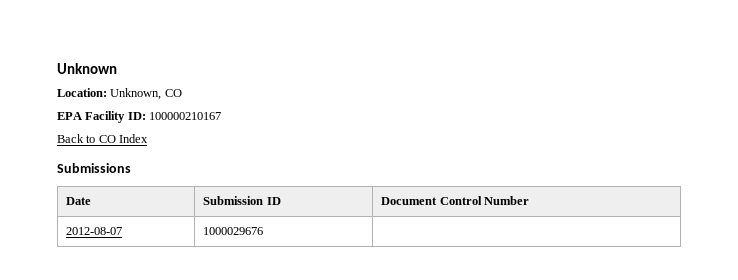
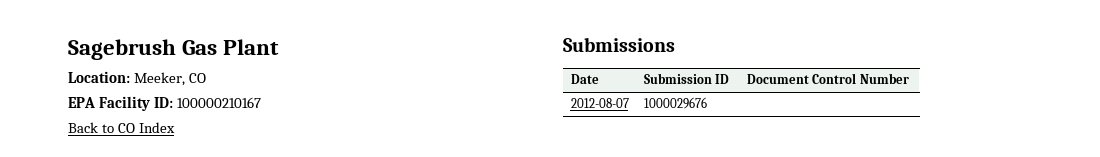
[57,63,117,74] Unknown -> [68,39,280,60] Sagebrush Gas Plant
[110,88,162,100] Unknown, -> [133,72,185,86] Meeker,

